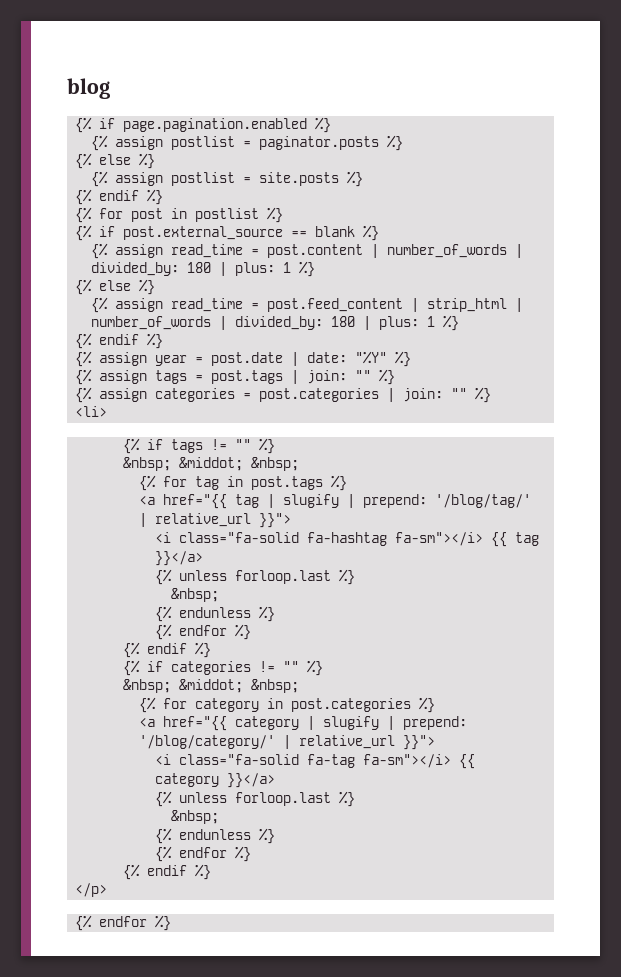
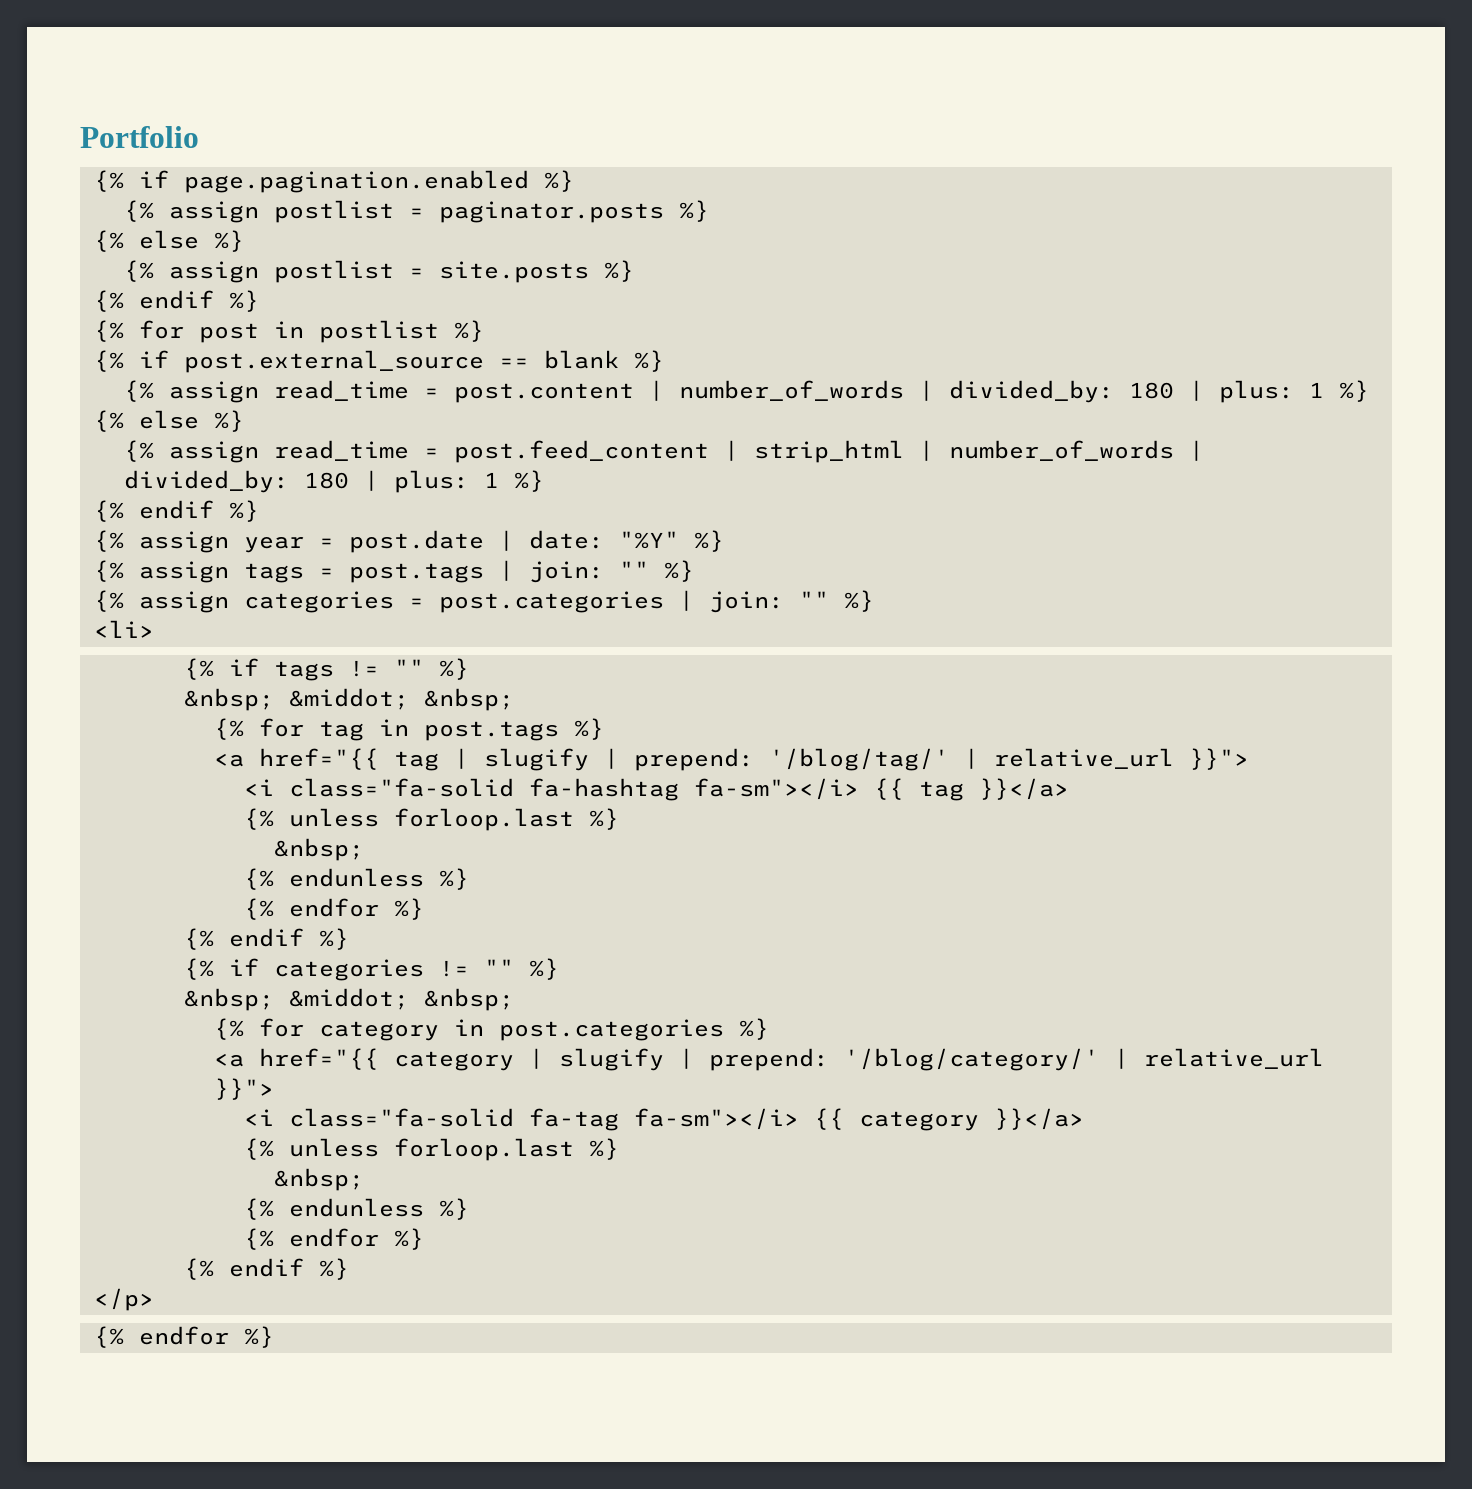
[67,78,110,99] blog -> [80,126,199,148] Portfolio

